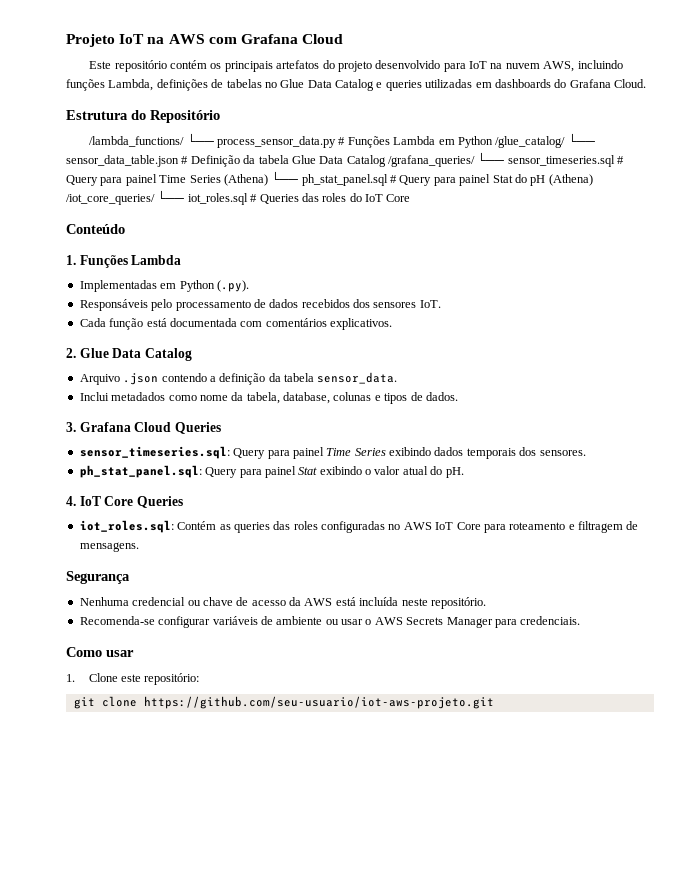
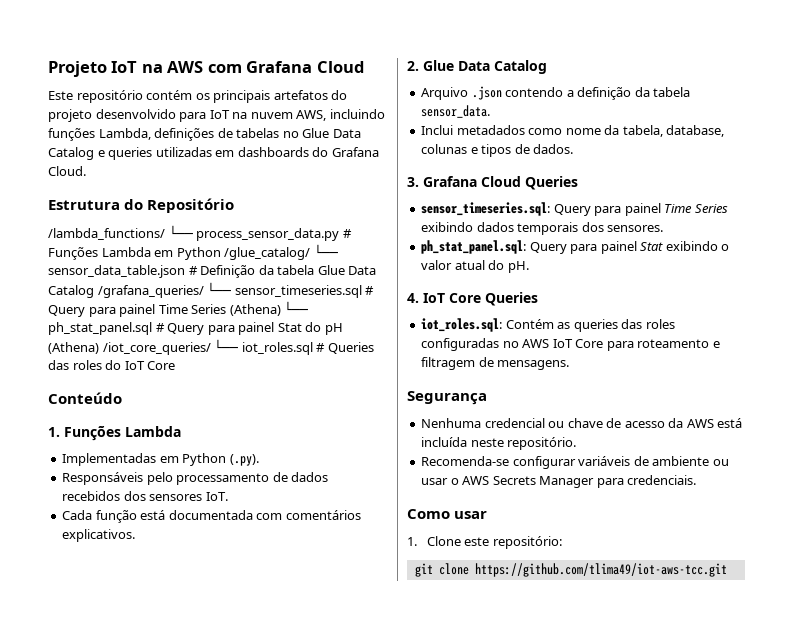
[143,696,494,709] https://github.com/seu-usuario/iot-aws-projeto.git -> [474,563,727,577] https://github.com/tlima49/iot-aws-tcc.git

